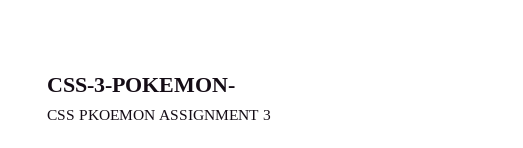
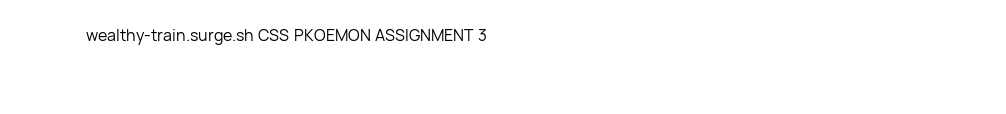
[47,78,235,92] CSS-3-POKEMON- // -> [86,29,254,45] wealthy-train.surge.sh

